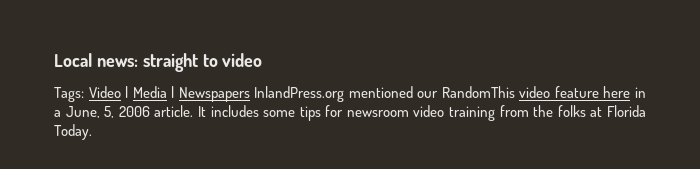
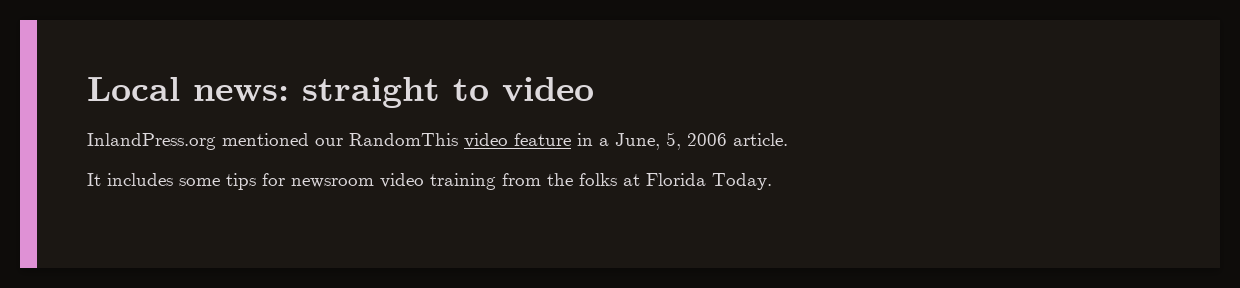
[54,86,250,102] Tags: Video | Media | Newspapers -> (594, 89) none
[603,86,631,98] here -> (571, 139) none
(194, 111) none -> (788, 139) //

